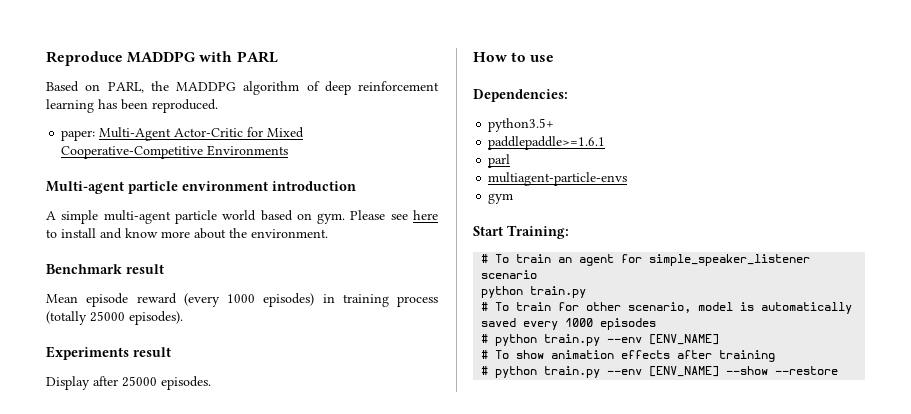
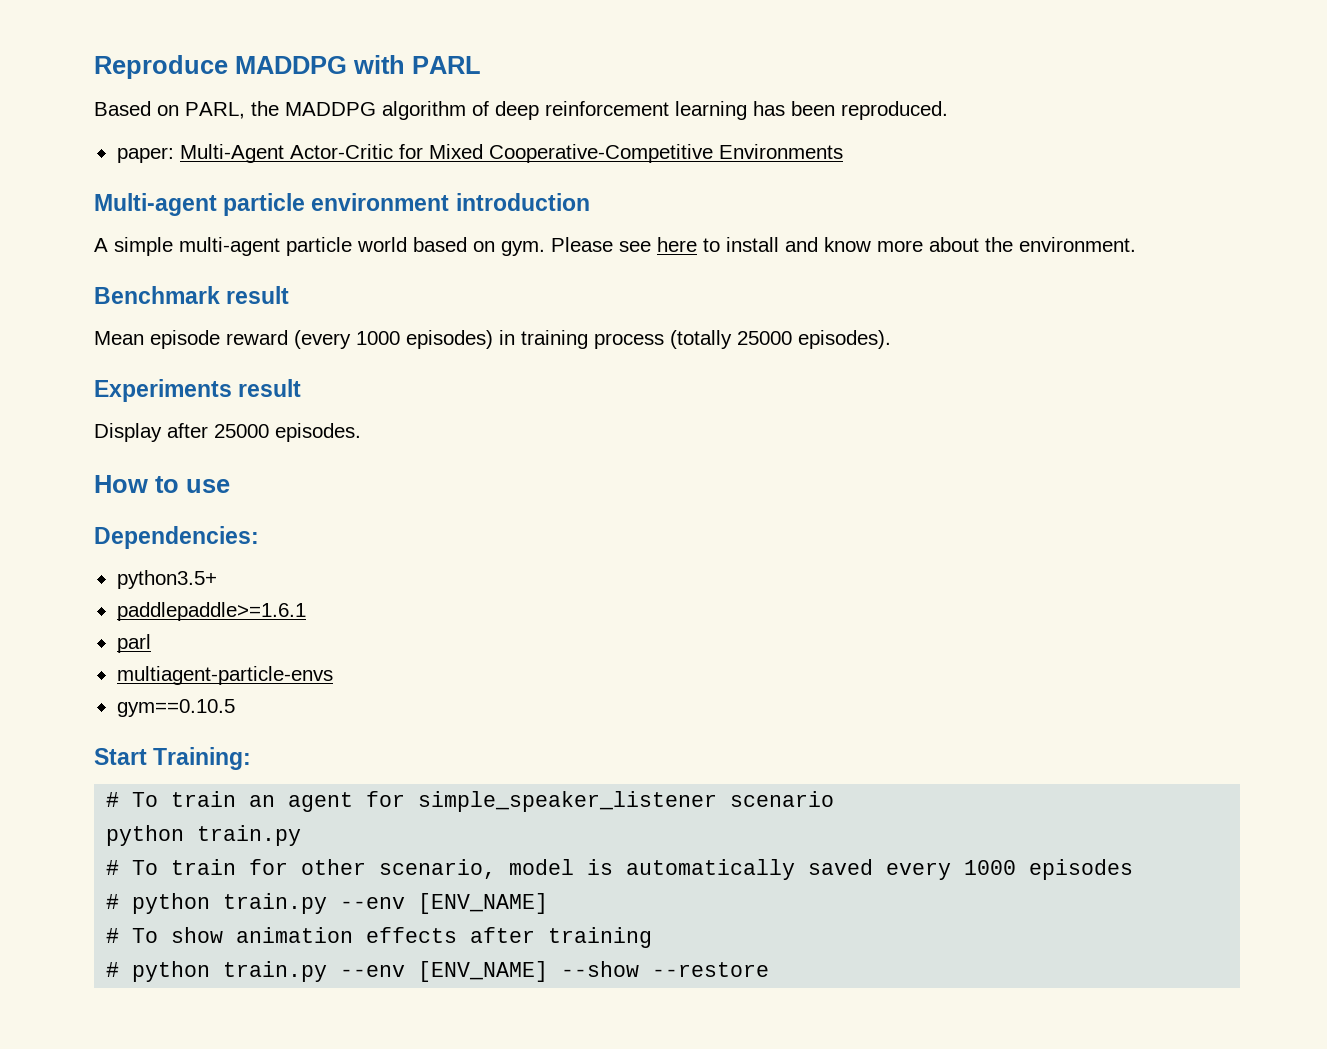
[488,193,514,204] gym -> [116,699,235,717] gym==0.10.5

